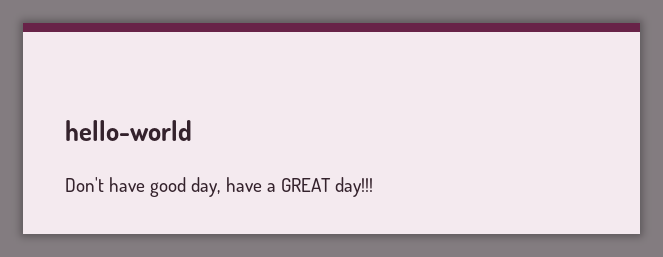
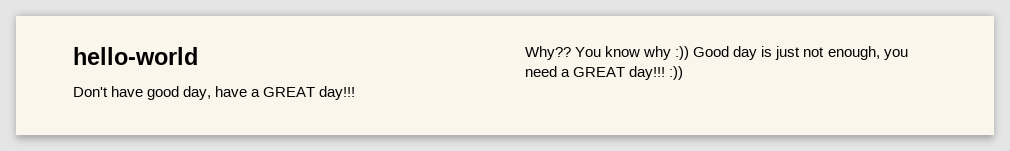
(373, 187) none -> [525,46,908,60] [525,66,684,80] // Why?? You know why :)) Good day is just not enough, you need a GREAT day!!! :))

